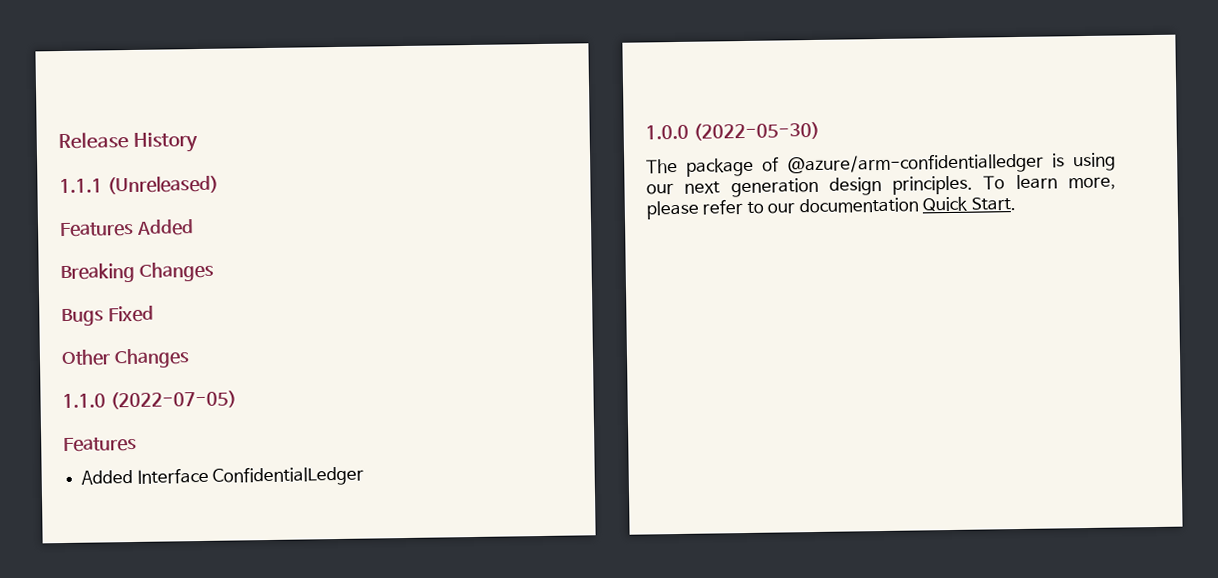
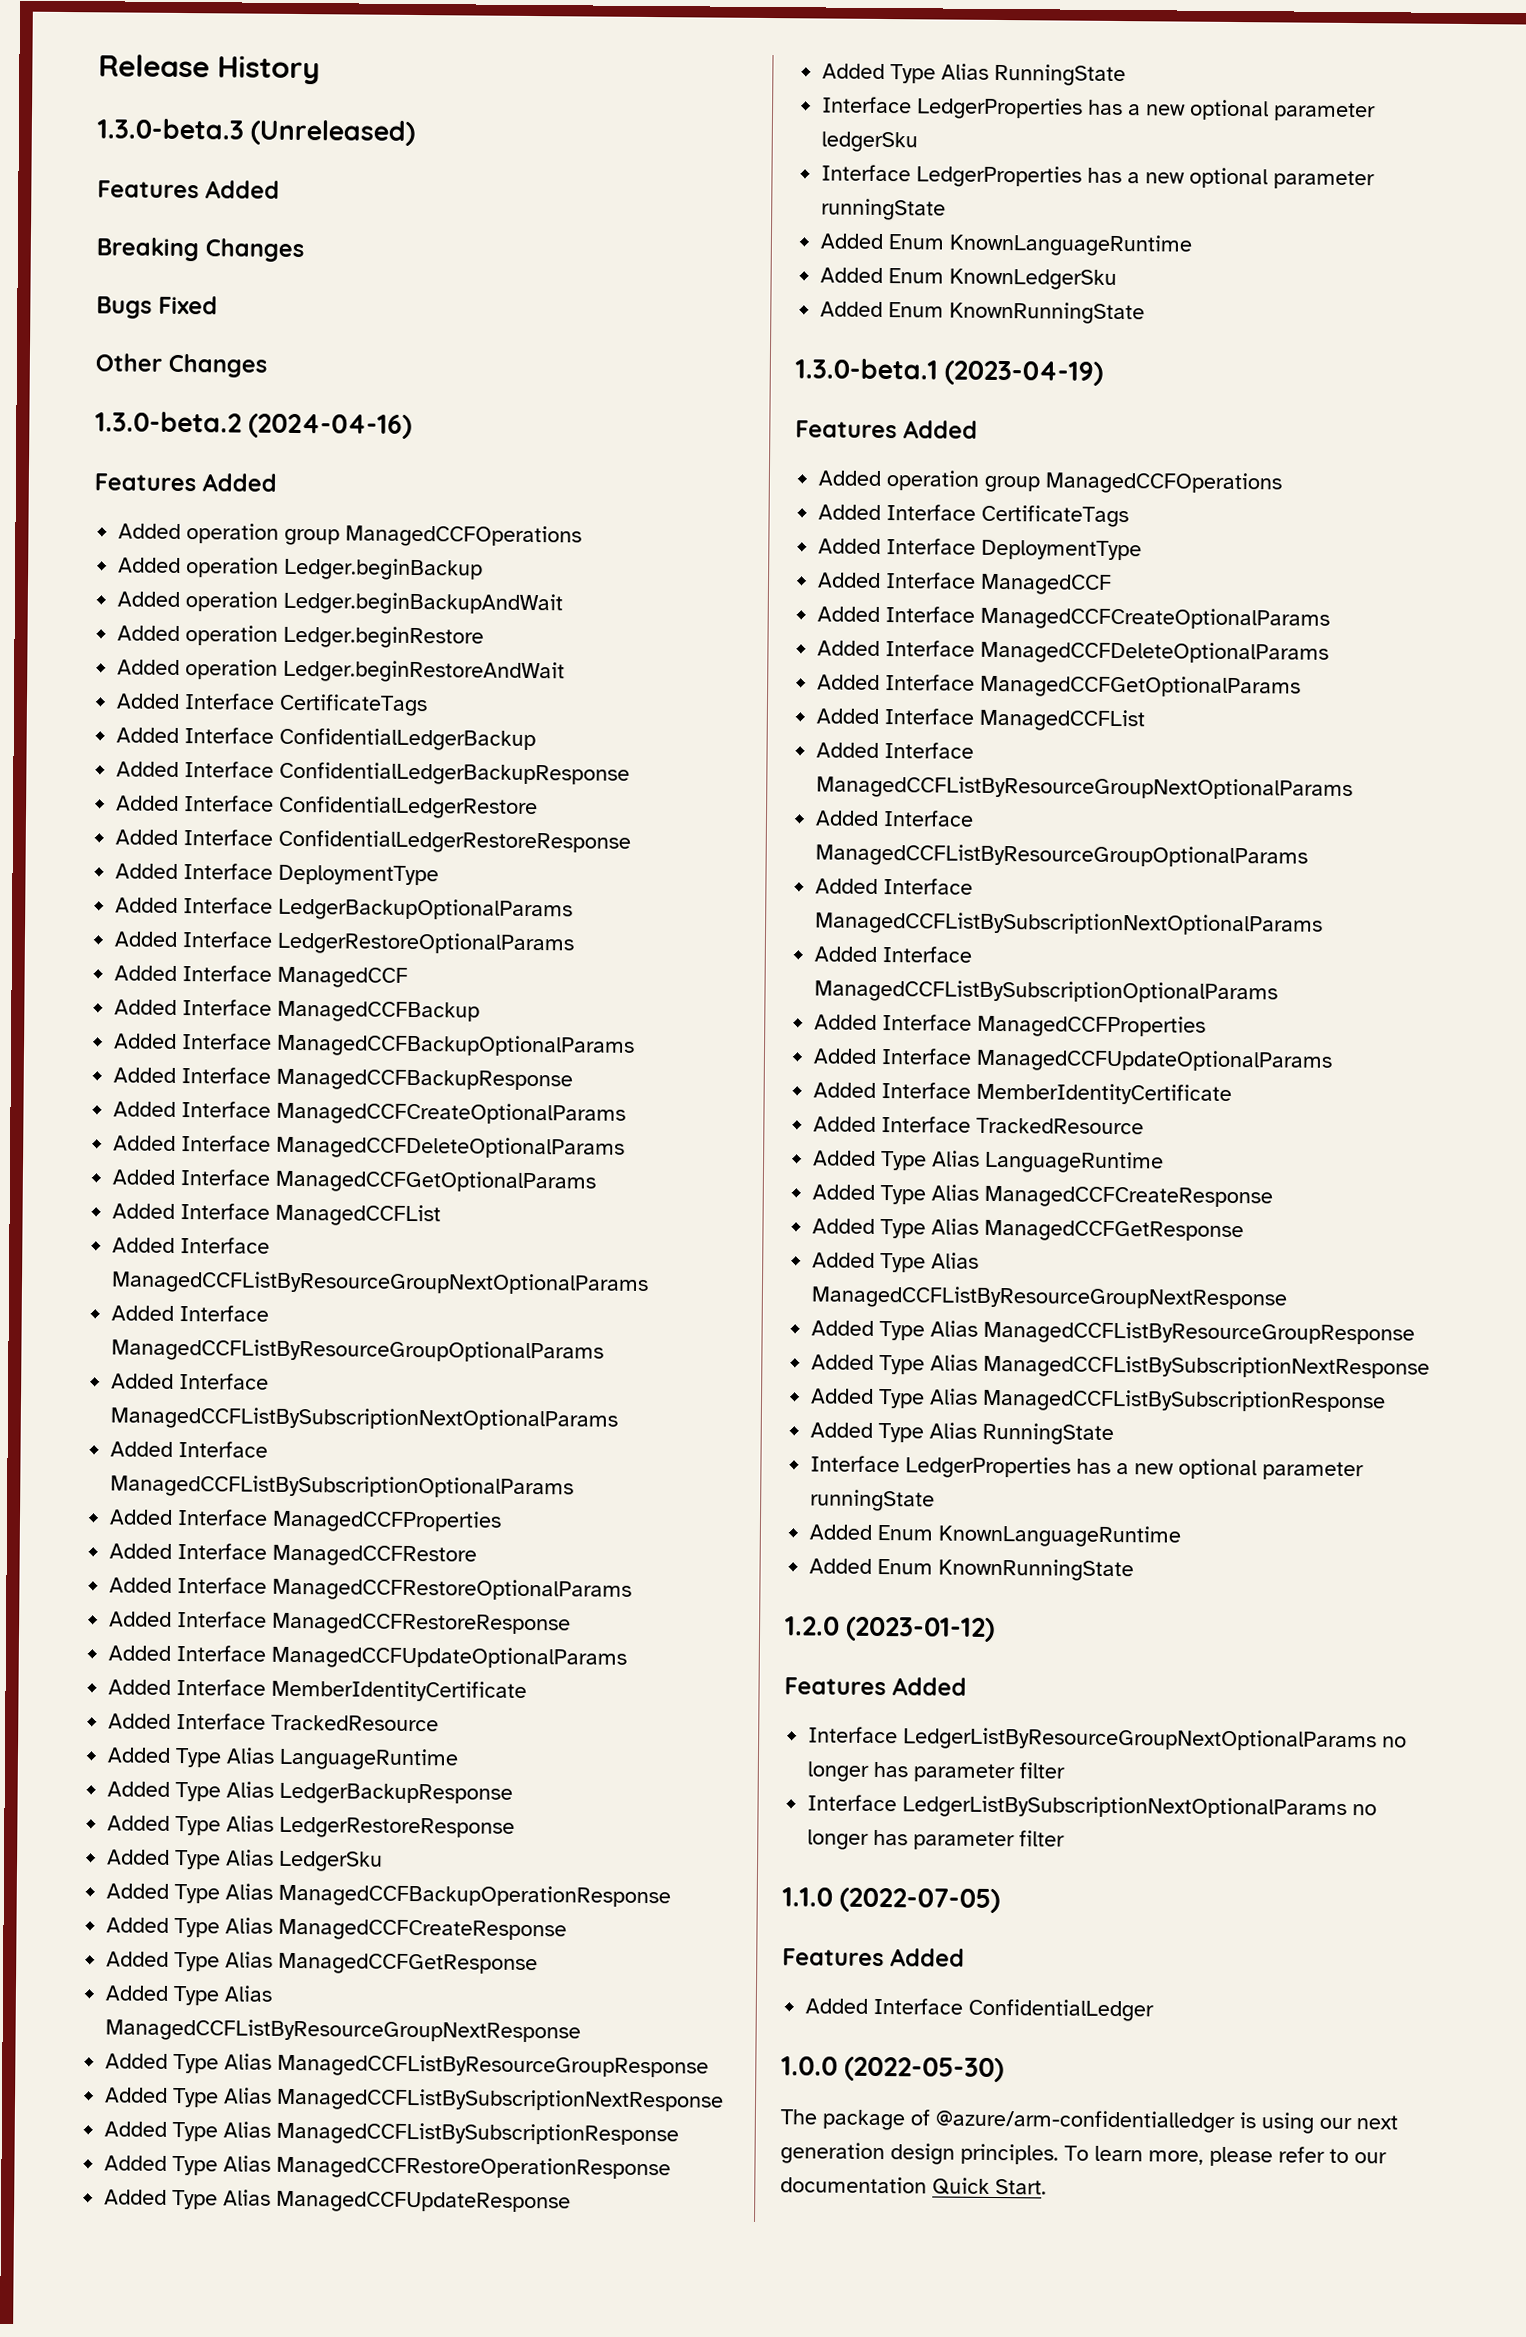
[59,178,103,194] 1.1.1 -> [97,118,244,140] 1.3.0-beta.3
(190, 358) none -> [95,411,413,439] [94,473,277,492] [118,523,583,548] [118,557,484,581] [117,591,564,616] [117,625,485,649] [117,659,566,684] [116,693,429,717] [116,727,537,752] [116,761,631,786] [116,795,539,820] [115,829,632,854] [115,863,440,886] [115,897,574,922] [114,931,575,956] [114,965,409,988] [114,999,481,1023] [114,1033,636,1058] [113,1067,574,1092] [113,1101,627,1126] [113,1135,626,1160] [112,1169,597,1194] [112,1203,442,1227] [112,1237,271,1254] [111,1270,650,1297] [111,1305,270,1322] [111,1338,605,1364] [111,1373,270,1390] [110,1406,619,1432] [110,1441,269,1458] [110,1474,575,1500] [109,1509,503,1533] [109,1543,478,1567] [109,1577,633,1602] [109,1611,572,1636] [108,1645,628,1670] [108,1679,528,1703] [108,1713,440,1732] [107,1747,460,1771] [107,1781,514,1805] [107,1815,516,1839] [107,1849,384,1872] [106,1883,672,1909] [106,1917,568,1942] [106,1951,539,1976] [105,1985,273,2006] [105,2018,582,2044] [105,2053,710,2079] [104,2087,725,2113] [104,2121,680,2147] [104,2155,672,2181] [104,2189,572,2214] [822,63,1127,87] [822,96,1377,122] [821,131,919,153] [821,164,1376,190] [821,198,947,221] [820,233,1193,257] [820,267,1118,290] [820,301,1146,325] [795,358,1104,386] [795,420,978,439] [818,470,1283,495] [818,504,1130,528] [818,538,1143,561] [817,572,1113,595] [817,606,1331,631] [817,640,1330,665] [817,674,1302,699] [816,708,1146,732] [816,742,975,759] [816,775,1354,802] [815,810,975,827] [815,843,1309,869] [815,878,974,895] [815,911,1324,937] [814,946,973,963] [814,979,1279,1005] [814,1014,1207,1038] [813,1048,1334,1073] [813,1082,1233,1106] [813,1116,1145,1135] [813,1150,1165,1174] [812,1184,1274,1209] [812,1218,1245,1243] [812,1252,980,1273] [811,1285,1288,1311] [811,1320,1416,1346] [811,1354,1431,1380] [810,1388,1387,1414] [810,1422,1115,1446] [810,1455,1365,1481] [810,1489,936,1512] [809,1524,1182,1548] [809,1558,1135,1582] [785,1616,996,1643] [784,1677,967,1696] [808,1726,1408,1753] [807,1761,1066,1783] [807,1794,1378,1821] [807,1829,1066,1851] // 1.3.0-beta.2 (2024-04-16) // Features Added // Added operation group ManagedCCFOperations // Added operation Ledger.beginBackup // Added operation Ledger.beginBackupAndWait // Added operation Ledger.beginRestore // Added operation Ledger.beginRestoreAndWait // Added Interface CertificateTags // Added Interface ConfidentialLedgerBackup // Added Interface ConfidentialLedgerBackupResponse // Added Interface ConfidentialLedgerRestore // Added Interface ConfidentialLedgerRestoreResponse // Added Interface DeploymentType // Added Interface LedgerBackupOptionalParams // Added Interface LedgerRestoreOptionalParams // Added Interface ManagedCCF // Added Interface ManagedCCFBackup // Added Interface ManagedCCFBackupOptionalParams // Added Interface ManagedCCFBackupResponse // Added Interface ManagedCCFCreateOptionalParams // Added Interface ManagedCCFDeleteOptionalParams // Added Interface ManagedCCFGetOptionalParams // Added Interface ManagedCCFList // Added Interface ManagedCCFListByResourceGroupNextOptionalParams // Added Interface ManagedCCFListByResourceGroupOptionalParams // Added Interface ManagedCCFListBySubscriptionNextOptionalParams // Added Interface ManagedCCFListBySubscriptionOptionalParams // Added Interface ManagedCCFProperties // Added Interface ManagedCCFRestore // Added Interface ManagedCCFRestoreOptionalParams // Added Interface ManagedCCFRestoreResponse // Added Interface ManagedCCFUpdateOptionalParams // Added Interface MemberIdentityCertificate // Added Interface TrackedResource // Added Type Alias LanguageRuntime // Added Type Alias LedgerBackupResponse // Added Type Alias LedgerRestoreResponse // Added Type Alias LedgerSku // Added Type Alias ManagedCCFBackupOperationResponse // Added Type Alias ManagedCCFCreateResponse // Added Type Alias ManagedCCFGetResponse // Added Type Alias ManagedCCFListByResourceGroupNextResponse // Added Type Alias ManagedCCFListByResourceGroupResponse // Added Type Alias ManagedCCFListBySubscriptionNextResponse // Added Type Alias ManagedCCFListBySubscriptionResponse // Added Type Alias ManagedCCFRestoreOperationResponse // Added Type Alias ManagedCCFUpdateResponse // Added Type Alias RunningState // Interface LedgerProperties has a new optional parameter ledgerSku // Interface LedgerProperties has a new optional parameter runningState // Added Enum KnownLanguageRuntime // Added Enum KnownLedgerSku // Added Enum KnownRunningState // 1.3.0-beta.1 (2023-04-19) // Features Added // Added operation group ManagedCCFOperations // Added Interface CertificateTags // Added Interface DeploymentType // Added Interface ManagedCCF // Added Interface ManagedCCFCreateOptionalParams // Added Interface ManagedCCFDeleteOptionalParams // Added Interface ManagedCCFGetOptionalParams // Added Interface ManagedCCFList // Added Interface ManagedCCFListByResourceGroupNextOptionalParams // Added Interface ManagedCCFListByResourceGroupOptionalParams // Added Interface ManagedCCFListBySubscriptionNextOptionalParams // Added Interface ManagedCCFListBySubscriptionOptionalParams // Added Interface ManagedCCFProperties // Added Interface ManagedCCFUpdateOptionalParams // Added Interface MemberIdentityCertificate // Added Interface TrackedResource // Added Type Alias LanguageRuntime // Added Type Alias ManagedCCFCreateResponse // Added Type Alias ManagedCCFGetResponse // Added Type Alias ManagedCCFListByResourceGroupNextResponse // Added Type Alias ManagedCCFListByResourceGroupResponse // Added Type Alias ManagedCCFListBySubscriptionNextResponse // Added Type Alias ManagedCCFListBySubscriptionResponse // Added Type Alias RunningState // Interface LedgerProperties has a new optional parameter runningState // Added Enum KnownLanguageRuntime // Added Enum KnownRunningState // 1.2.0 (2023-01-12) // Features Added // Interface LedgerListByResourceGroupNextOptionalParams no longer has parameter filter // Interface LedgerListBySubscriptionNextOptionalParams no longer has parameter filter
(137, 444) none -> [890,1948,965,1967] Added

